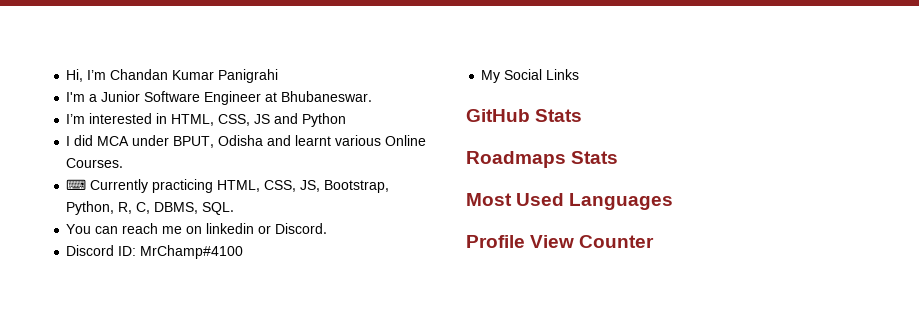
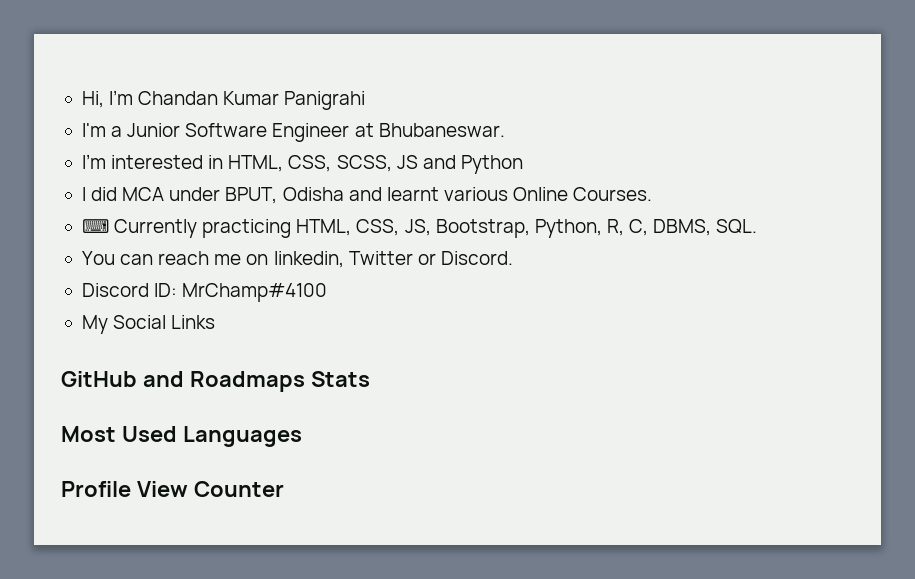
(251, 120) none -> [336,155,392,172] SCSS,
[206,223,255,234] linkedin -> [273,251,413,268] linkedin, Twitter
[535,109,583,122] Stats // -> [142,371,184,387] and

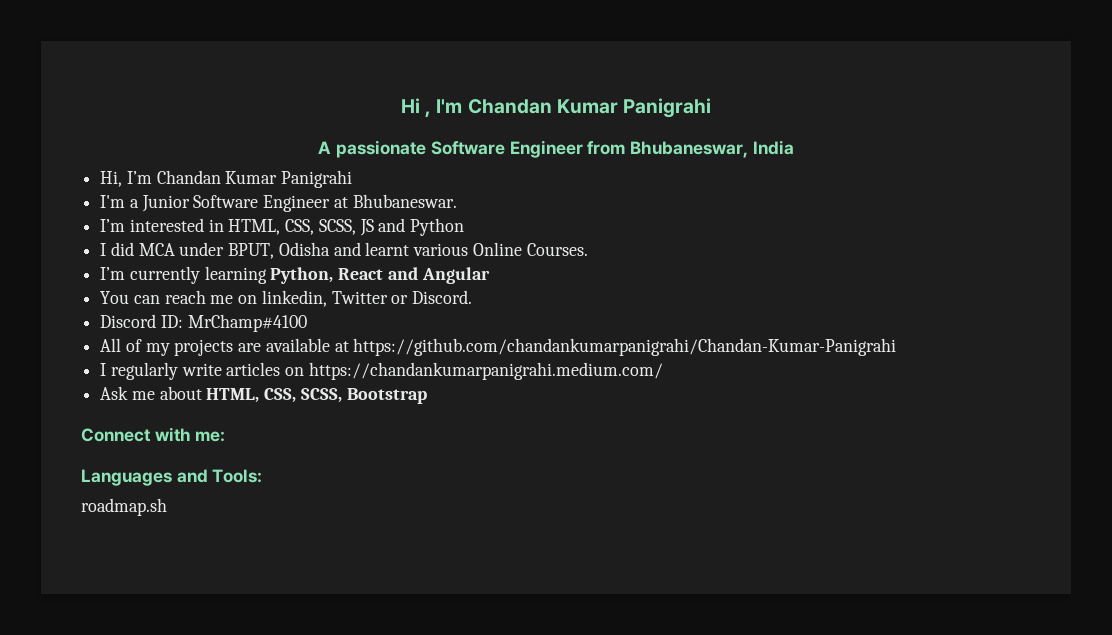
(81, 99) none -> [400,98,712,118] [318,140,794,158] Hi , I'm Chandan Kumar Panigrahi // A passionate Software Engineer from Bhubaneswar, India //
[81,219,758,238] ⌨ Currently practicing HTML, CSS, JS, Bootstrap, Python, R, C, DBMS, SQL. -> [100,266,490,284] I’m currently learning Python, React and Angular
[81,315,216,334] [61,371,370,392] [61,426,302,447] [61,481,284,497] My Social Links // GitHub and Roadmaps Stats // Most Used Languages // Profile View Counter -> [100,338,897,356] [100,362,663,380] [100,386,427,404] [81,427,226,442] [81,469,263,486] [81,498,167,516] All of my projects are available at https://github.com/chandankumarpanigrahi/Chandan-Kumar-Panigrahi // I regularly write articles on https://chandankumarpanigrahi.medium.com/ // Ask me about HTML, CSS, SCSS, Bootstrap // Connect with me: // Languages and Tools: // roadmap.sh

